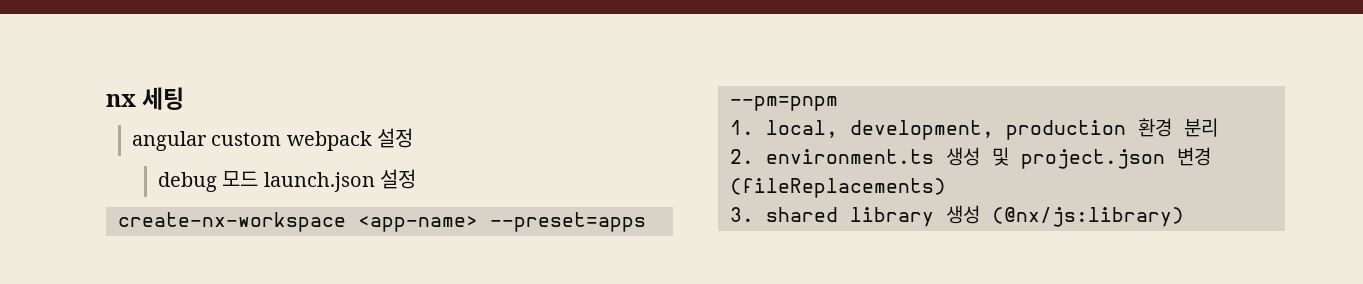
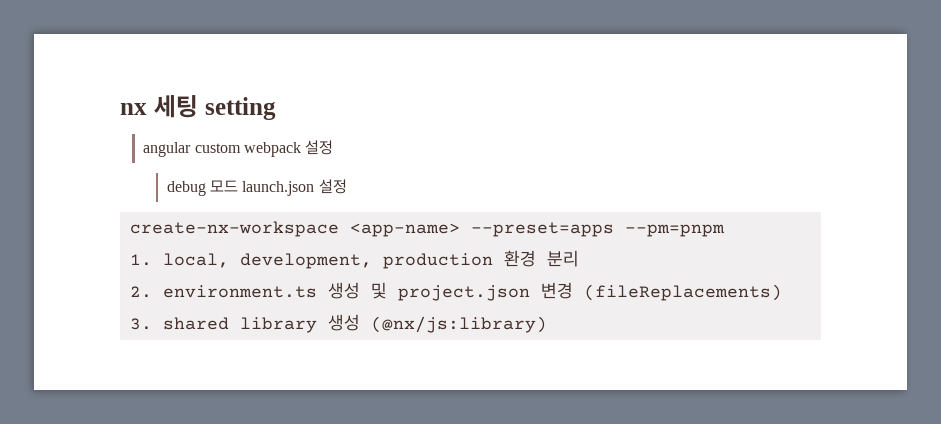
(185, 98) none -> [204,97,276,120] setting

